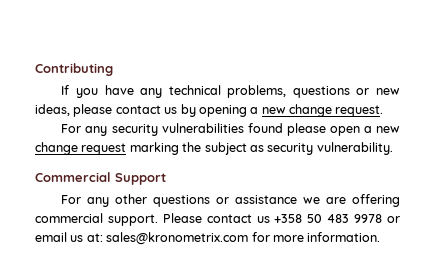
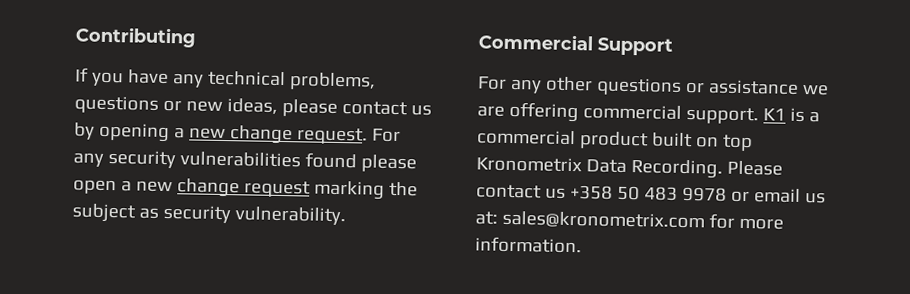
(384, 111) // -> (368, 136) none
(158, 220) none -> [762,107,820,123] [477,129,753,152] [476,156,723,179] K1 is a commercial product built on top Kronometrix Data Recording.

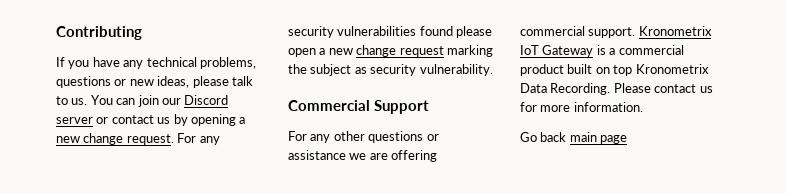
(338, 108) none -> [231,76,253,86] [56,95,229,107] [56,117,109,124] talk to us. You can join our Discord server or
[762,108,786,121] K1 -> [638,26,712,36] [520,45,594,57] Kronometrix IoT Gateway
[569,184,826,204] [475,210,705,230] +358 50 483 9978 or email us at: sales@kronometrix.com -> (713, 89) none
(582, 245) none -> [520,132,628,144] // Go back main page

